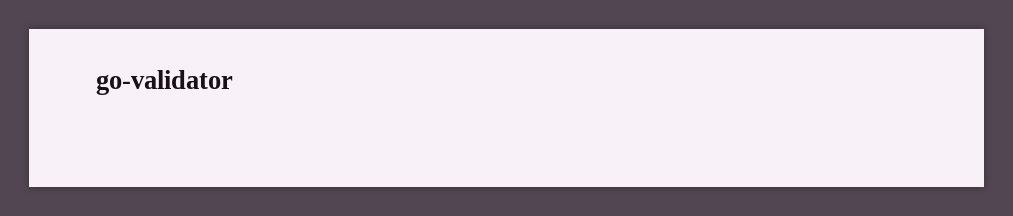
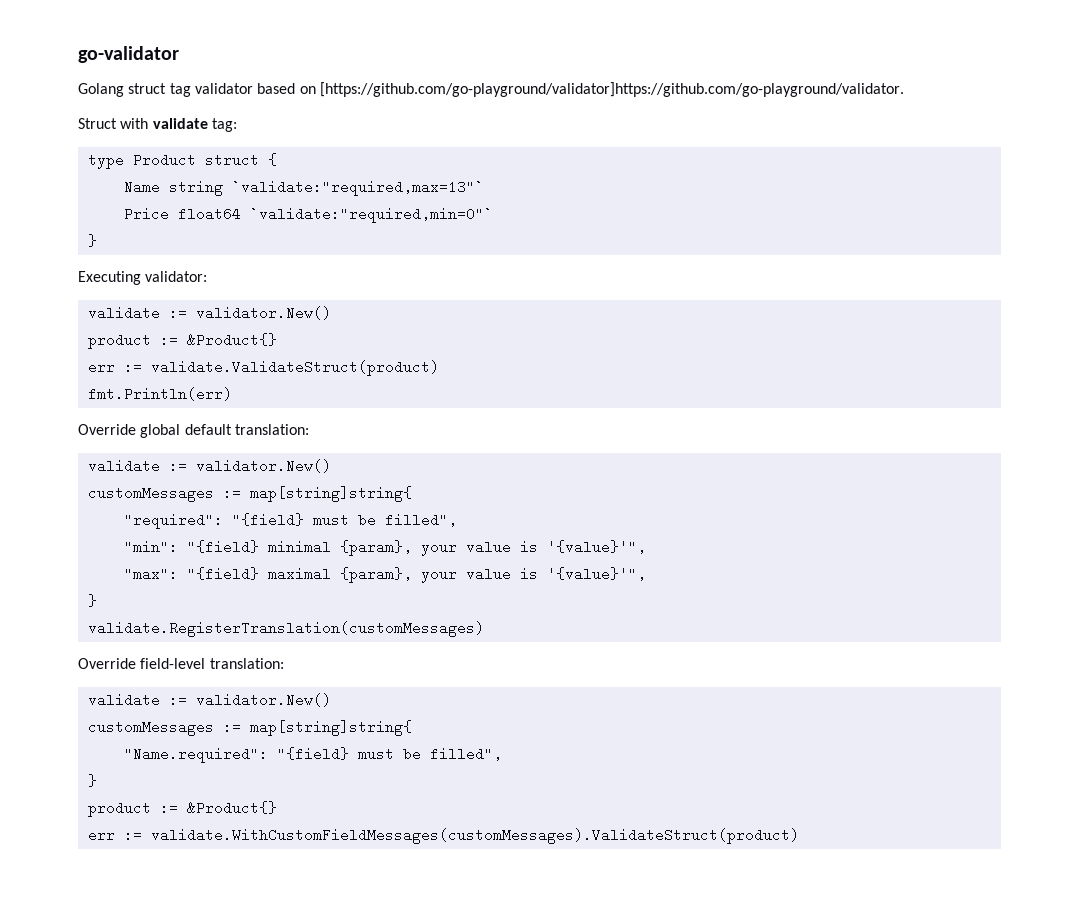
(233, 82) none -> [78,82,904,97] [78,118,237,132] [87,153,277,169] [123,180,484,196] [123,207,493,223] [87,234,97,247] [78,271,208,285] [87,306,331,320] [87,333,277,349] [87,360,439,376] [87,387,232,401] [78,424,309,438] [87,459,331,473] [87,486,412,502] [123,513,457,529] [123,540,646,556] [123,567,646,583] [87,594,97,607] [87,621,484,637] [78,658,284,669] [87,693,331,707] [87,720,412,736] [123,747,502,763] [87,774,97,787] [87,801,277,817] [87,828,799,844] // Golang struct tag validator based on [https://github.com/go-playground/validator]https://github.com/go-playground/validator. // Struct with validate tag: // type Product struct { // Name string `validate:"required,max=13"` // Price float64 `validate:"required,min=0"` // } // Executing validator: // validate := validator.New() // product := &Product{} // err := validate.ValidateStruct(product) // fmt.Println(err) // Override global default translation: // validate := validator.New() // customMessages := map[string]string{ // "required": "{field} must be filled", // "min": "{field} minimal {param}, your value is '{value}'", // "max": "{field} maximal {param}, your value is '{value}'", // } // validate.RegisterTranslation(customMessages) // Override field-level translation: // validate := validator.New() // customMessages := map[string]string{ // "Name.required": "{field} must be filled", // } // product := &Product{} // err := validate.WithCustomFieldMessages(customMessages).ValidateStruct(product)

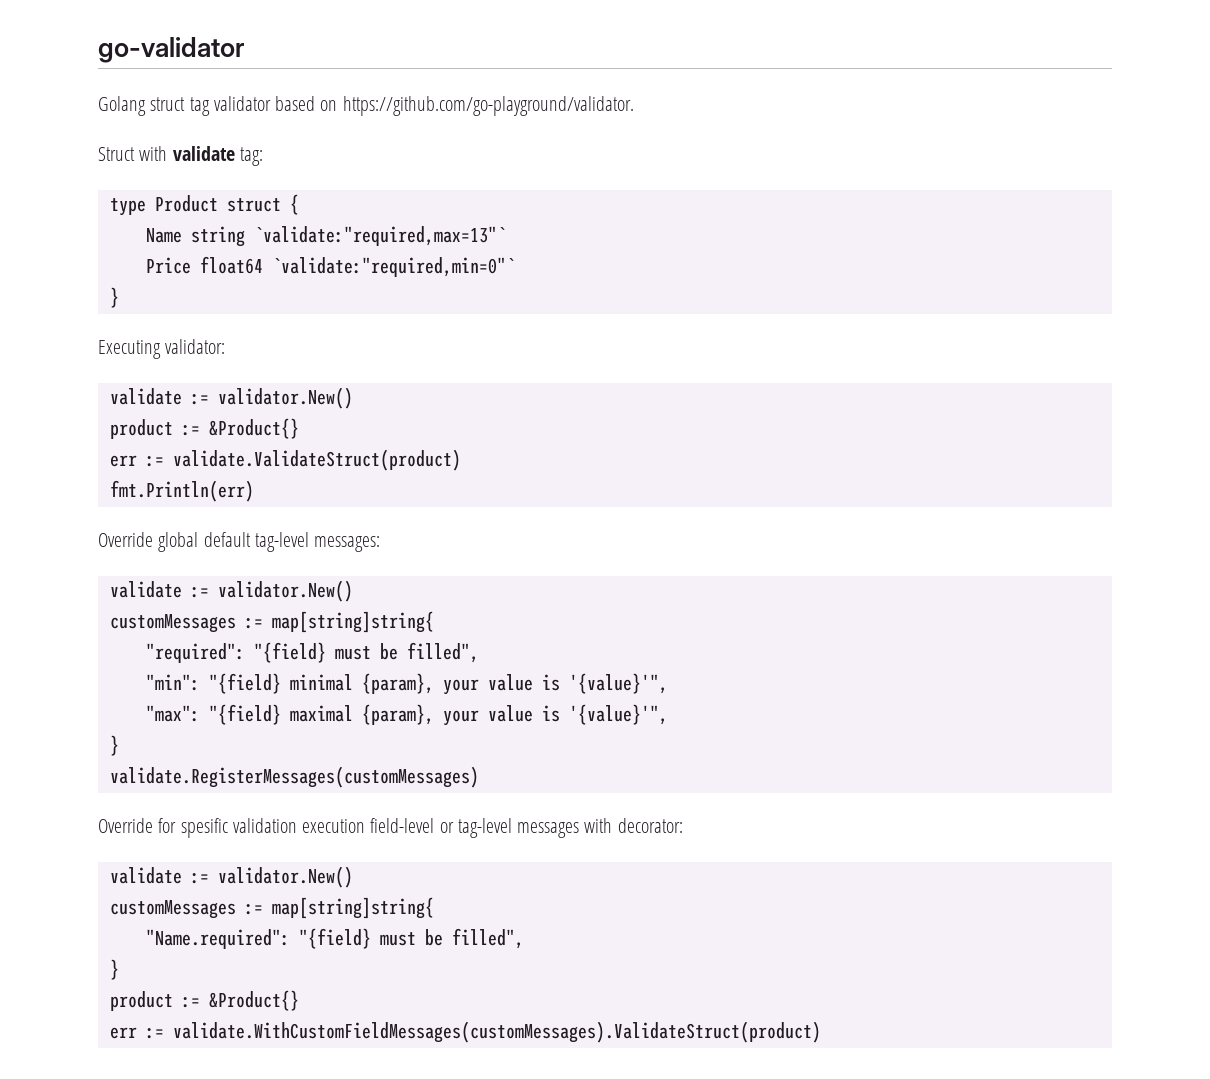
[319,82,904,97] [https://github.com/go-playground/validator]https://github.com/go-playground/validator. -> [342,96,634,116] https://github.com/go-playground/validator.
[234,424,309,435] translation: -> [254,532,381,552] tag-level messages:
[87,621,484,637] [78,658,284,669] validate.RegisterTranslation(customMessages) // Override field-level translation: -> [109,766,479,788] [98,818,683,838] validate.RegisterMessages(customMessages) // Override for spesific validation execution field-level or tag-level messages with decorator:

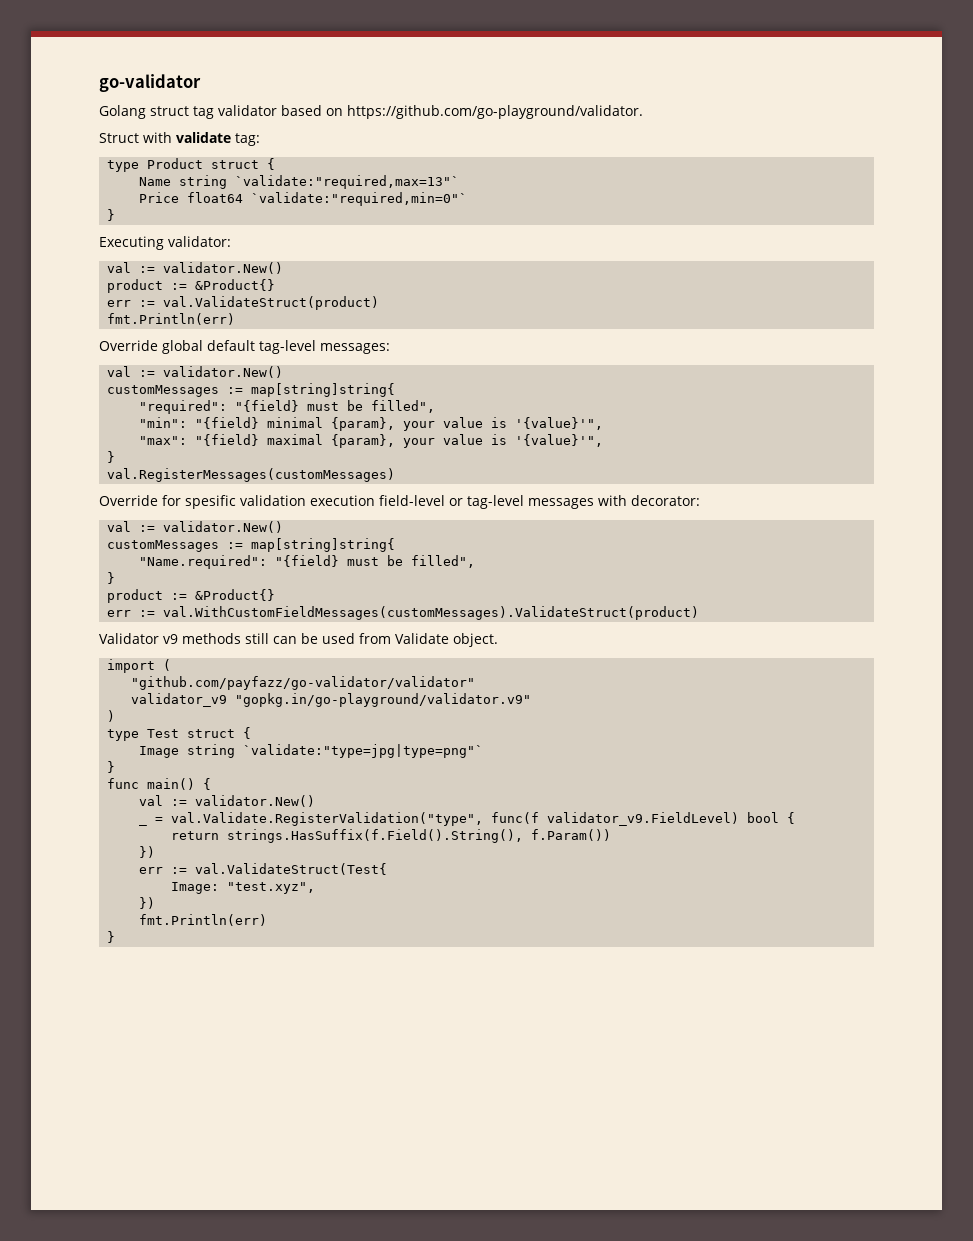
[109,388,182,405] validate -> [107,262,132,273] val
[172,449,461,471] validate.ValidateStruct(product) -> [163,296,380,310] val.ValidateStruct(product)
[109,581,182,598] validate -> [107,366,132,377] val
[109,766,479,788] validate.RegisterMessages(customMessages) -> [107,468,396,482] val.RegisterMessages(customMessages)
[109,867,182,884] validate -> [107,521,132,532] val
[172,1021,821,1043] validate.WithCustomFieldMessages(customMessages).ValidateStruct(product) -> [163,606,700,620] [99,633,498,647] [107,659,172,673] [131,676,476,690] [131,693,532,707] [107,710,116,722] [107,727,252,741] [139,744,484,758] [107,761,116,773] [107,778,212,790] [139,795,316,807] [139,823,148,826] [155,812,796,826] [171,829,612,843] [139,846,156,858] [139,863,388,875] [171,882,316,894] [139,897,156,909] [139,914,268,926] [107,931,116,943] val.WithCustomFieldMessages(customMessages).ValidateStruct(product) // Validator v9 methods still can be used from Validate object. // import ( // "github.com/payfazz/go-validator/validator" // validator_v9 "gopkg.in/go-playground/validator.v9" // ) // type Test struct { // Image string `validate:"type=jpg|type=png"` // } // func main() { // val := validator.New() // _ = val.Validate.RegisterValidation("type", func(f validator_v9.FieldLevel) bool { // return strings.HasSuffix(f.Field().String(), f.Param()) // }) // err := val.ValidateStruct(Test{ // Image: "test.xyz", // }) // fmt.Println(err) // }

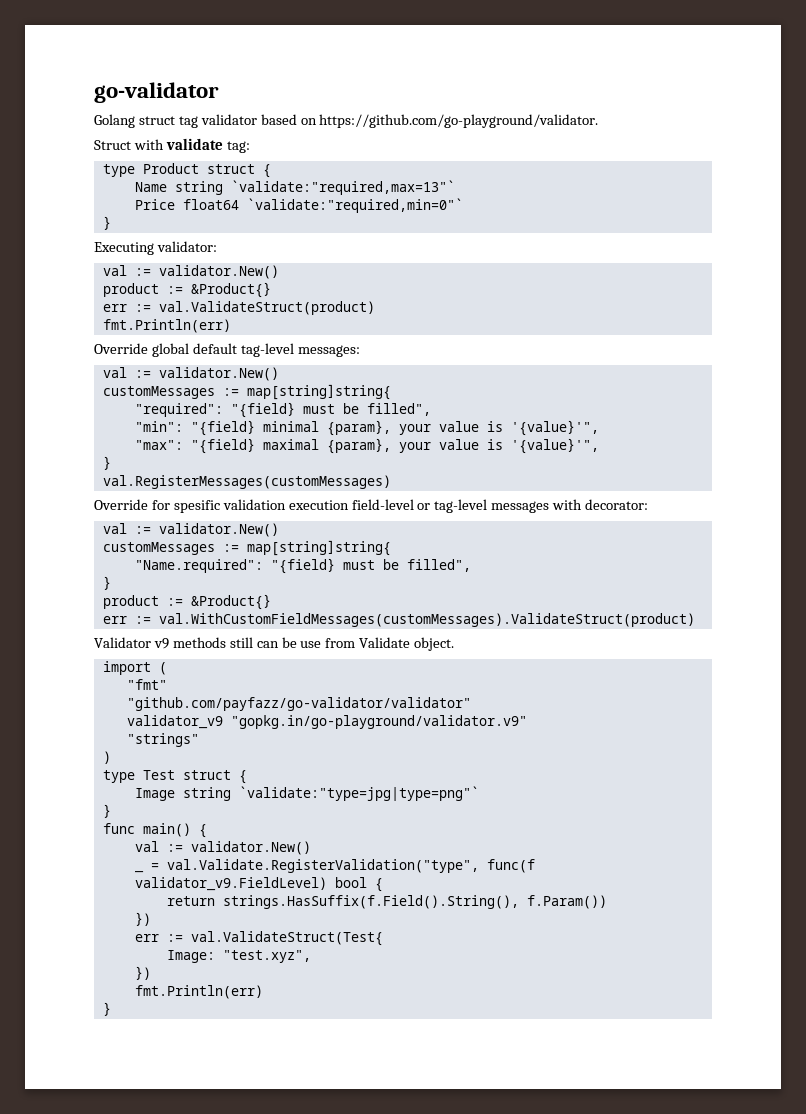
[322,633,355,644] used -> [300,641,322,648] use
(172, 665) none -> [126,679,167,690] // "fmt"
(532, 700) none -> [126,733,199,747] // "strings"

